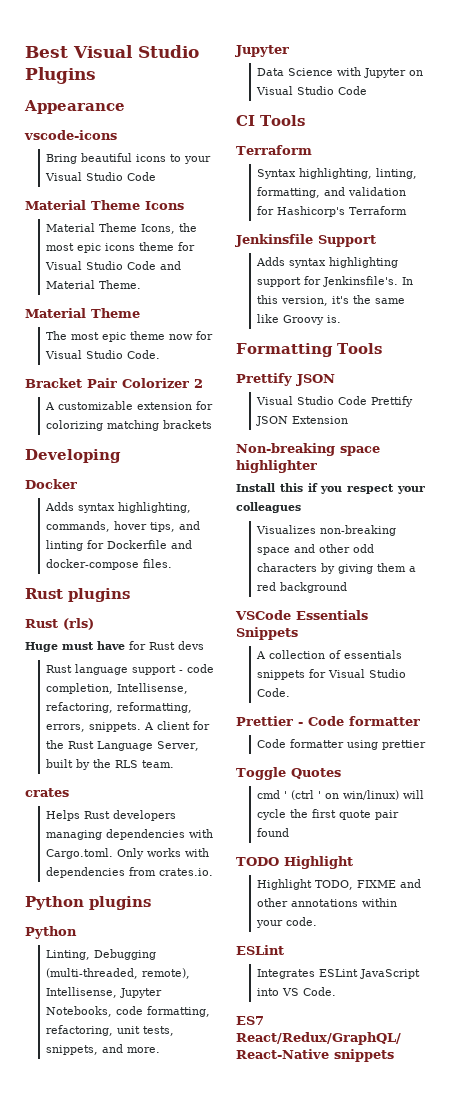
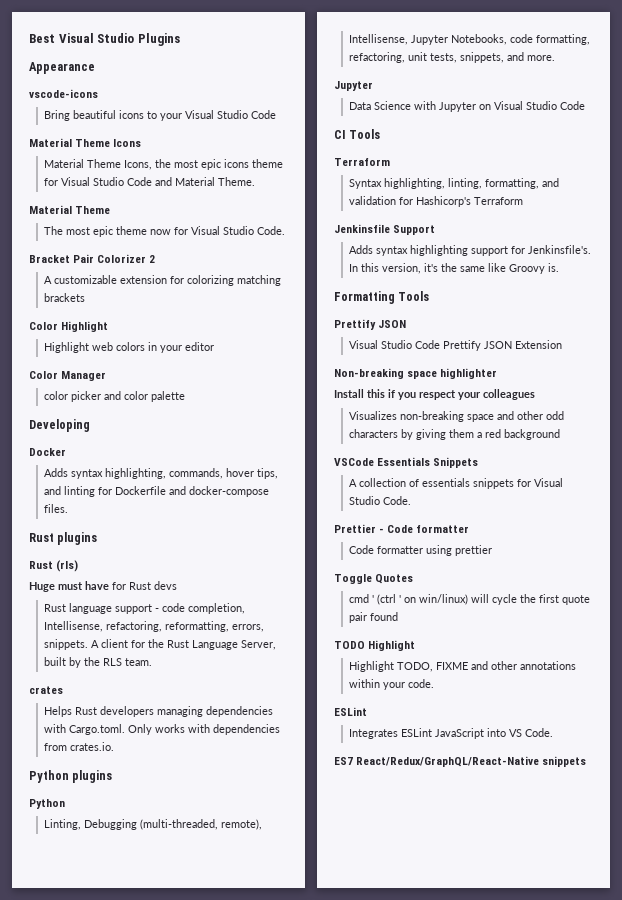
(212, 424) none -> [29,321,109,332] [44,342,215,353] [29,371,107,381] [44,391,186,402] // Color Highlight // Highlight web colors in your editor // Color Manager // color picker and color palette

